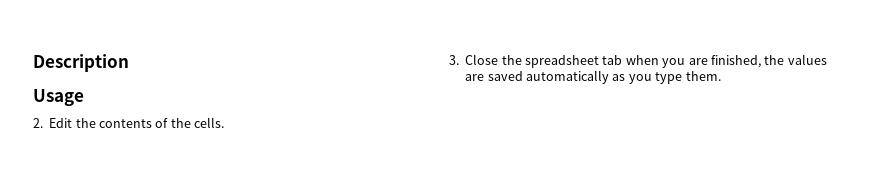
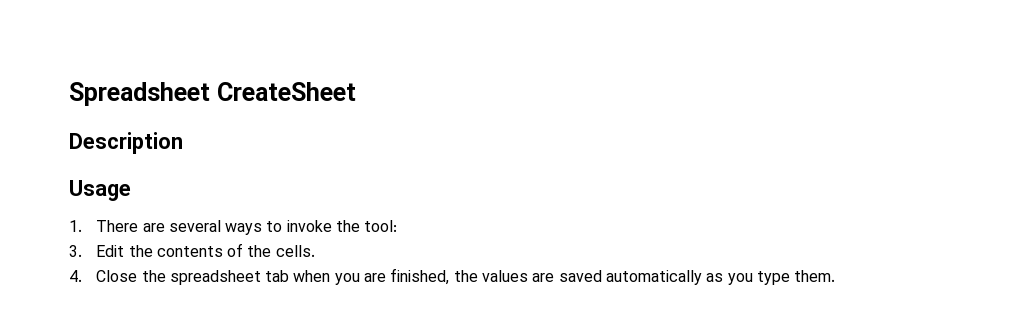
(33, 63) none -> [69,82,356,106] Spreadsheet CreateSheet //
[33,118,43,128] 2. -> [69,220,398,235] [69,245,82,257] 1. There are several ways to invoke the tool: // 3.
[449,55,459,65] 3. -> [69,270,82,282] 4.

